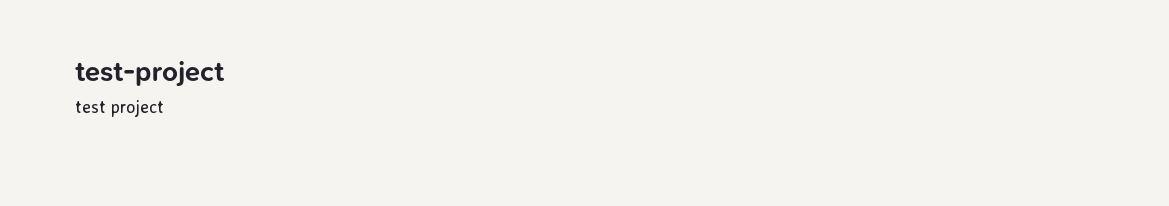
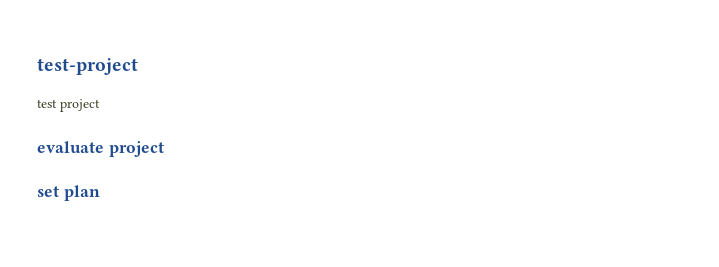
(164, 108) none -> [37,141,164,157] [37,185,100,201] // evaluate project // set plan

